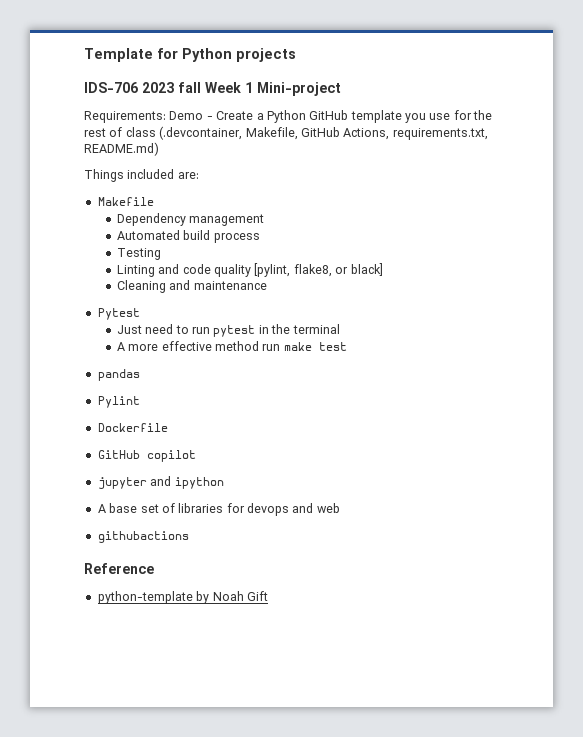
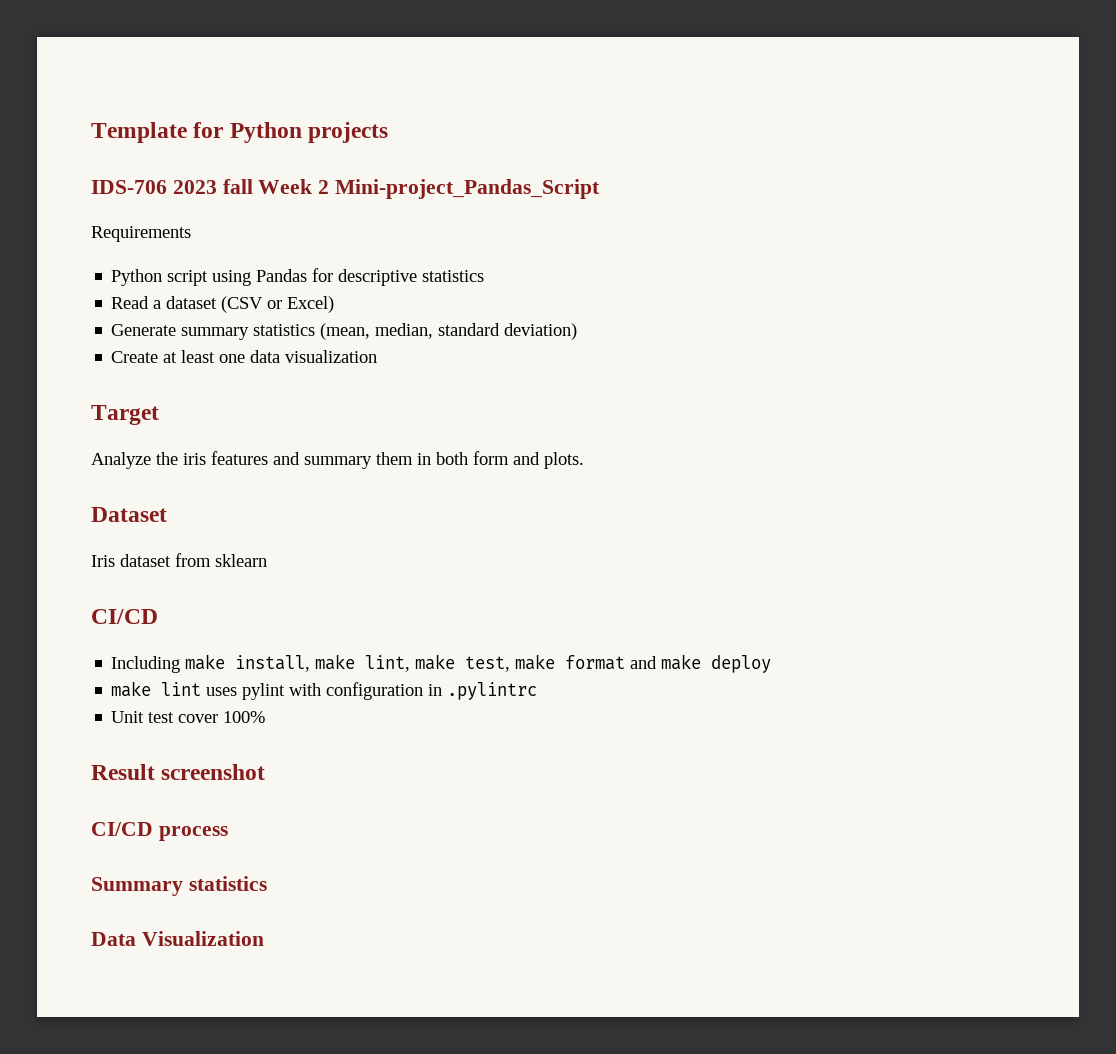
[245,82,341,96] [84,110,493,123] [84,126,488,140] [84,142,159,156] [84,169,199,182] [97,197,154,206] [116,213,265,226] [116,230,260,243] [116,248,161,260] [116,263,383,277] [116,280,267,293] [97,308,140,320] [116,324,340,337] [116,341,347,351] [97,369,140,381] [97,396,140,408] [97,423,168,432] [97,450,196,462] [97,476,224,489] [97,503,340,516] [97,531,189,543] [84,563,154,574] [97,591,268,604] 1 Mini-project // Requirements: Demo - Create a Python GitHub template you use for the rest of class (.devcontainer, Makefile, GitHub Actions, requirements.txt, README.md) // Things included are: // Makefile // Dependency management // Automated build process // Testing // Linting and code quality [pylint, flake8, or black] // Cleaning and maintenance // Pytest // Just need to run pytest in the terminal // A more effective method run make test // pandas // Pylint // Dockerfile // GitHub copilot // jupyter and ipython // A base set of libraries for devops and web // githubactions // Reference // python-template by Noah Gift -> [318,179,601,199] [91,226,191,242] [111,268,485,286] [111,296,335,313] [111,323,578,340] [111,350,378,363] [91,405,159,425] [91,451,584,469] [91,507,167,522] [91,553,267,567] [91,609,158,624] [111,654,772,673] [111,681,538,700] [111,711,266,723] [91,764,266,780] [91,822,228,841] [91,876,267,896] [91,931,264,946] 2 Mini-project_Pandas_Script // Requirements // Python script using Pandas for descriptive statistics // Read a dataset (CSV or Excel) // Generate summary statistics (mean, median, standard deviation) // Create at least one data visualization // Target // Analyze the iris features and summary them in both form and plots. // Dataset // Iris dataset from sklearn // CI/CD // Including make install, make lint, make test, make format and make deploy // make lint uses pylint with configuration in .pylintrc // Unit test cover 100% // Result screenshot // CI/CD process // Summary statistics // Data Visualization

